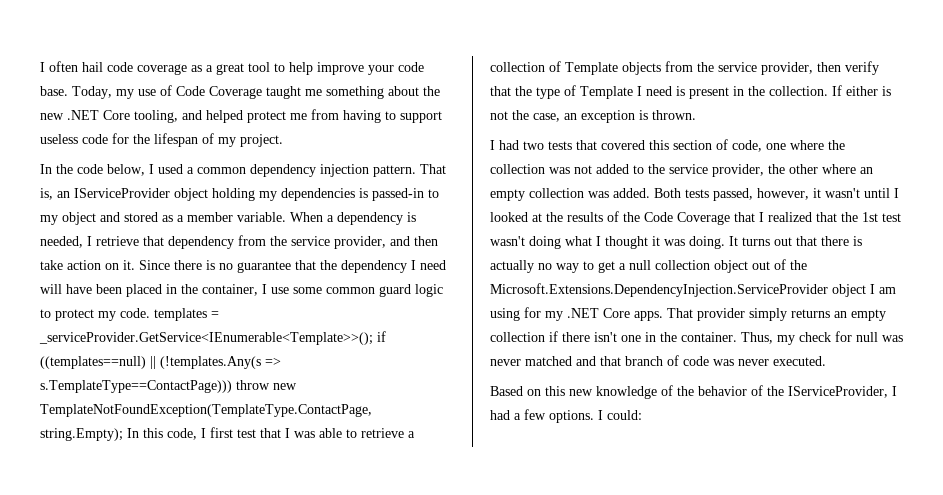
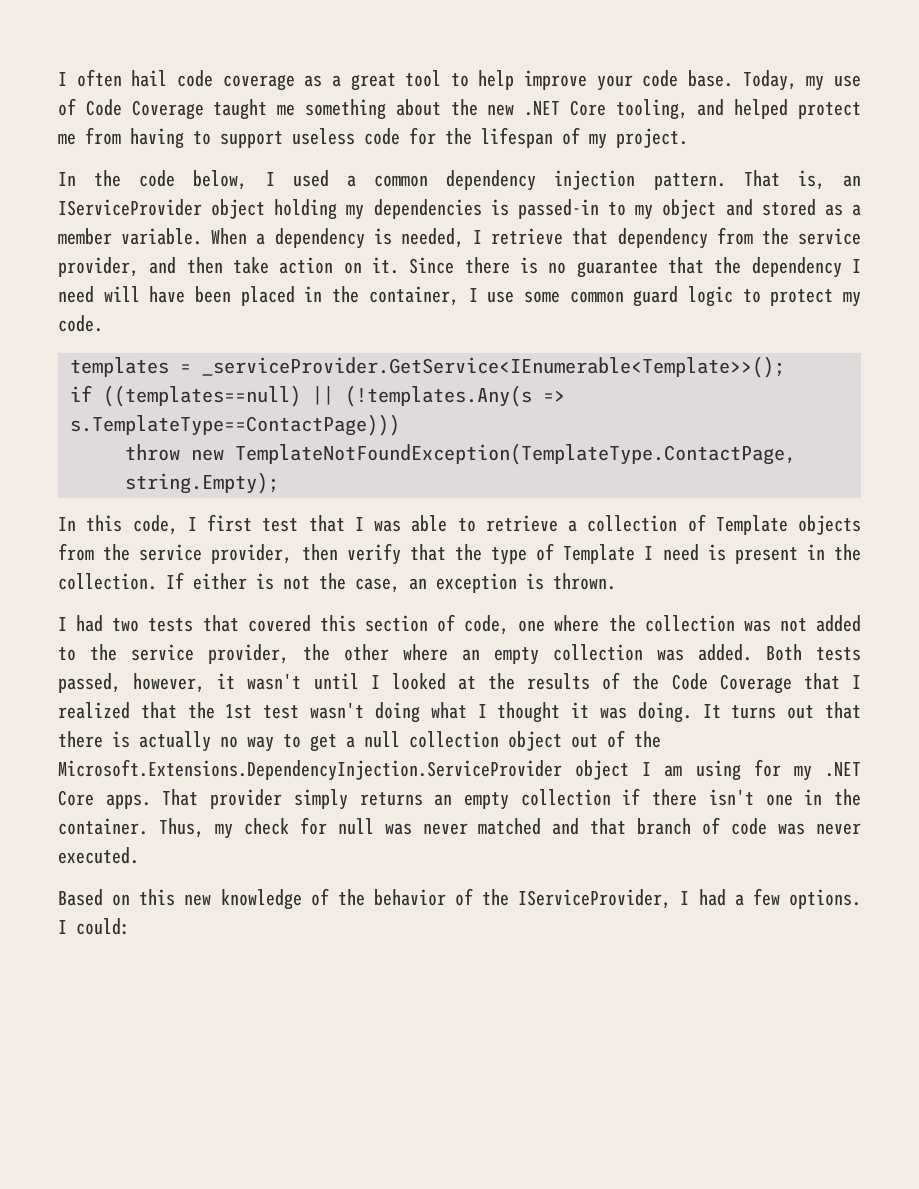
(150, 313) none -> (103, 323) //
(373, 338) none -> (785, 367) //
(232, 386) none -> (400, 425) //
(123, 434) none -> (279, 483) //

